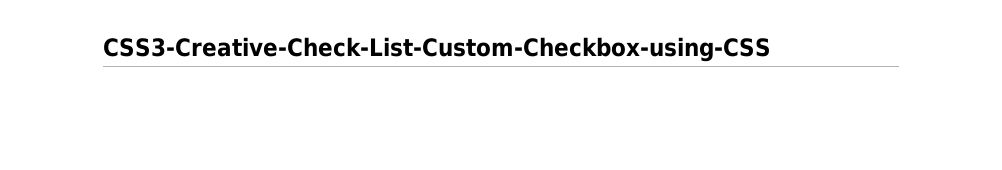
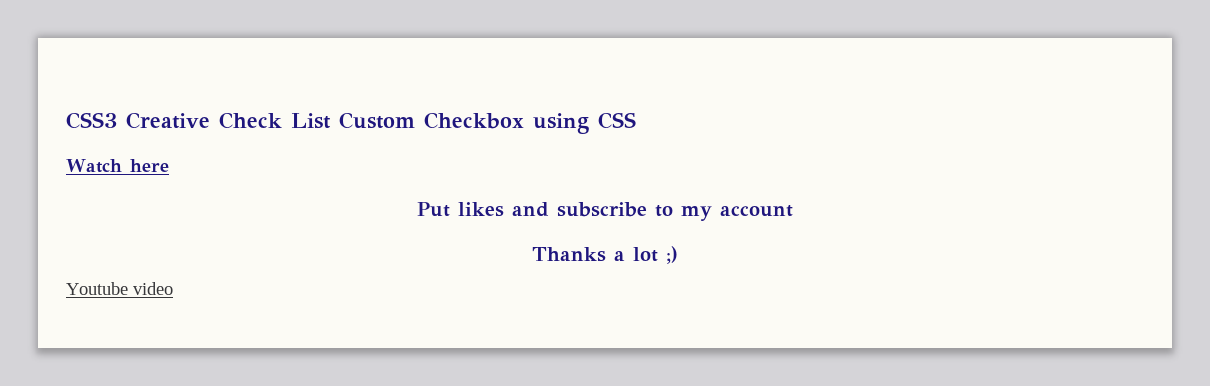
[103,37,771,62] CSS3-Creative-Check-List-Custom-Checkbox-using-CSS -> [66,112,636,134] [66,159,169,173] [417,202,793,221] [532,246,678,264] [66,282,173,295] CSS3 Creative Check List Custom Checkbox using CSS // Watch here // Put likes and subscribe to my account // Thanks a lot ;) // Youtube video

